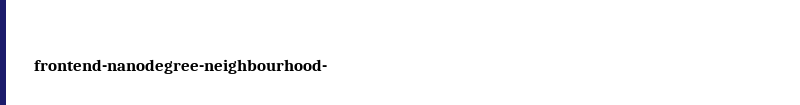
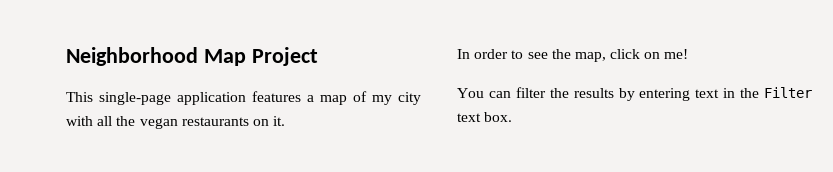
[34,59,327,74] frontend-nanodegree-neighbourhood- -> [66,47,318,66] [66,91,421,105] [66,116,286,129] [457,49,689,62] [457,87,812,101] [457,112,513,122] Neighborhood Map Project // This single-page application features a map of my city with all the vegan restaurants on it. // In order to see the map, click on me! // You can filter the results by entering text in the Filter text box.

